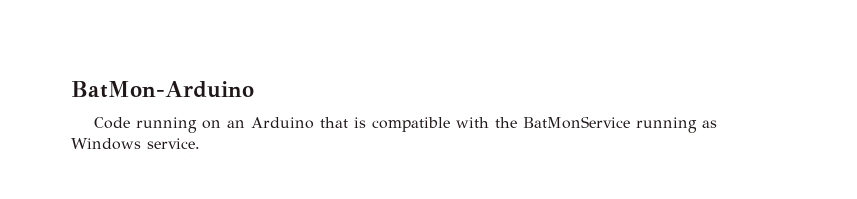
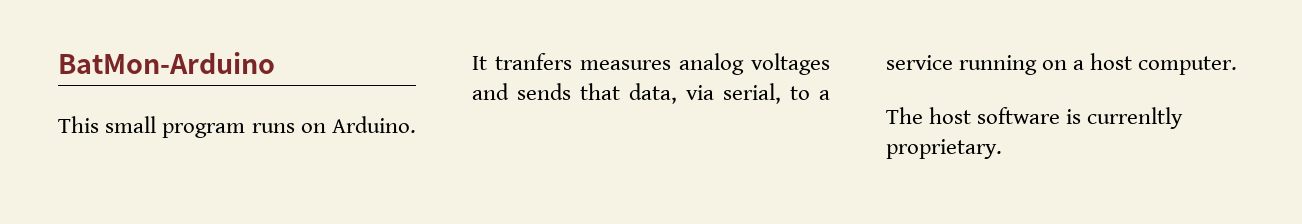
[93,116,717,133] [71,138,200,150] Code running on an Arduino that is compatible with the BatMonService running as Windows service. -> [58,116,416,138] [472,53,830,75] [472,83,830,104] [886,53,1238,75] [886,107,1184,129] [886,139,1002,159] This small program runs on Arduino. It tranfers measures analog voltages and sends that data, via serial, to a service running on a host computer. // The host software is currenltly proprietary.

